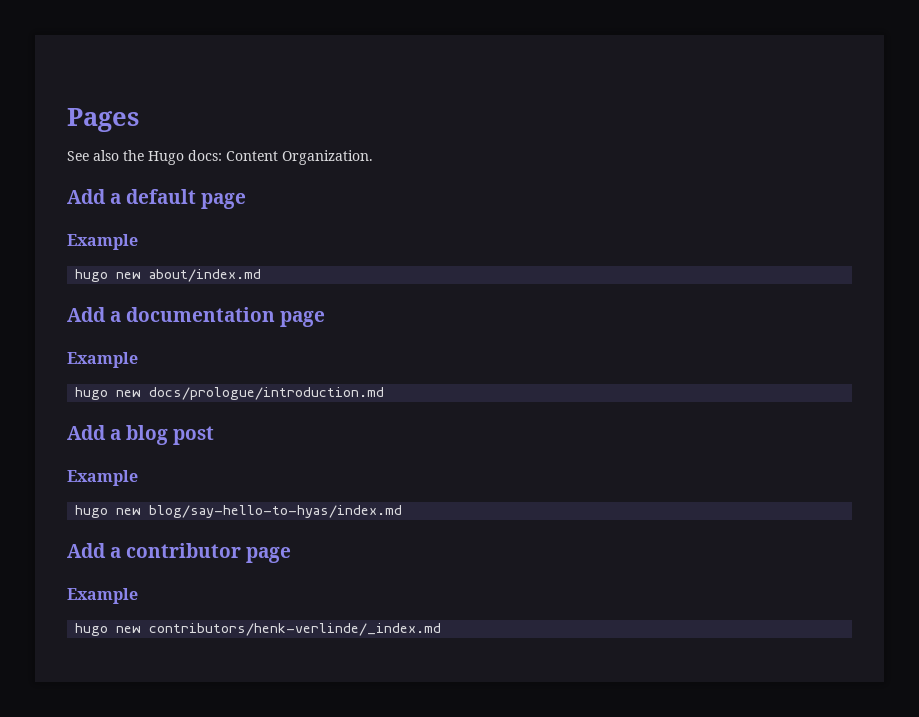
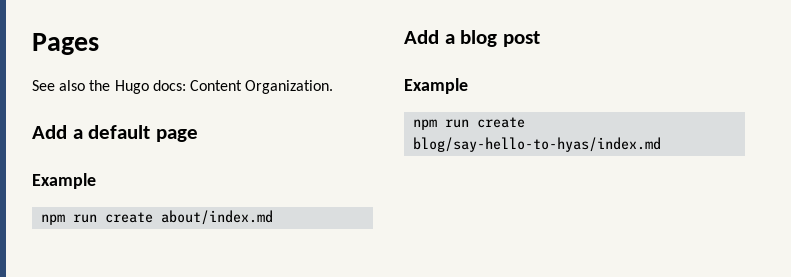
[75,269,262,282] [67,307,326,327] [67,352,138,368] [75,387,385,400] hugo new about/index.md // Add a documentation page // Example // hugo new docs/prologue/introduction.md -> [41,210,274,225] npm run create about/index.md
[75,505,403,518] [67,543,292,563] [67,588,138,604] [75,623,442,636] hugo new blog/say-hello-to-hyas/index.md // Add a contributor page // Example // hugo new contributors/henk-verlinde/_index.md -> [413,117,526,130] [413,137,662,152] npm run create blog/say-hello-to-hyas/index.md

